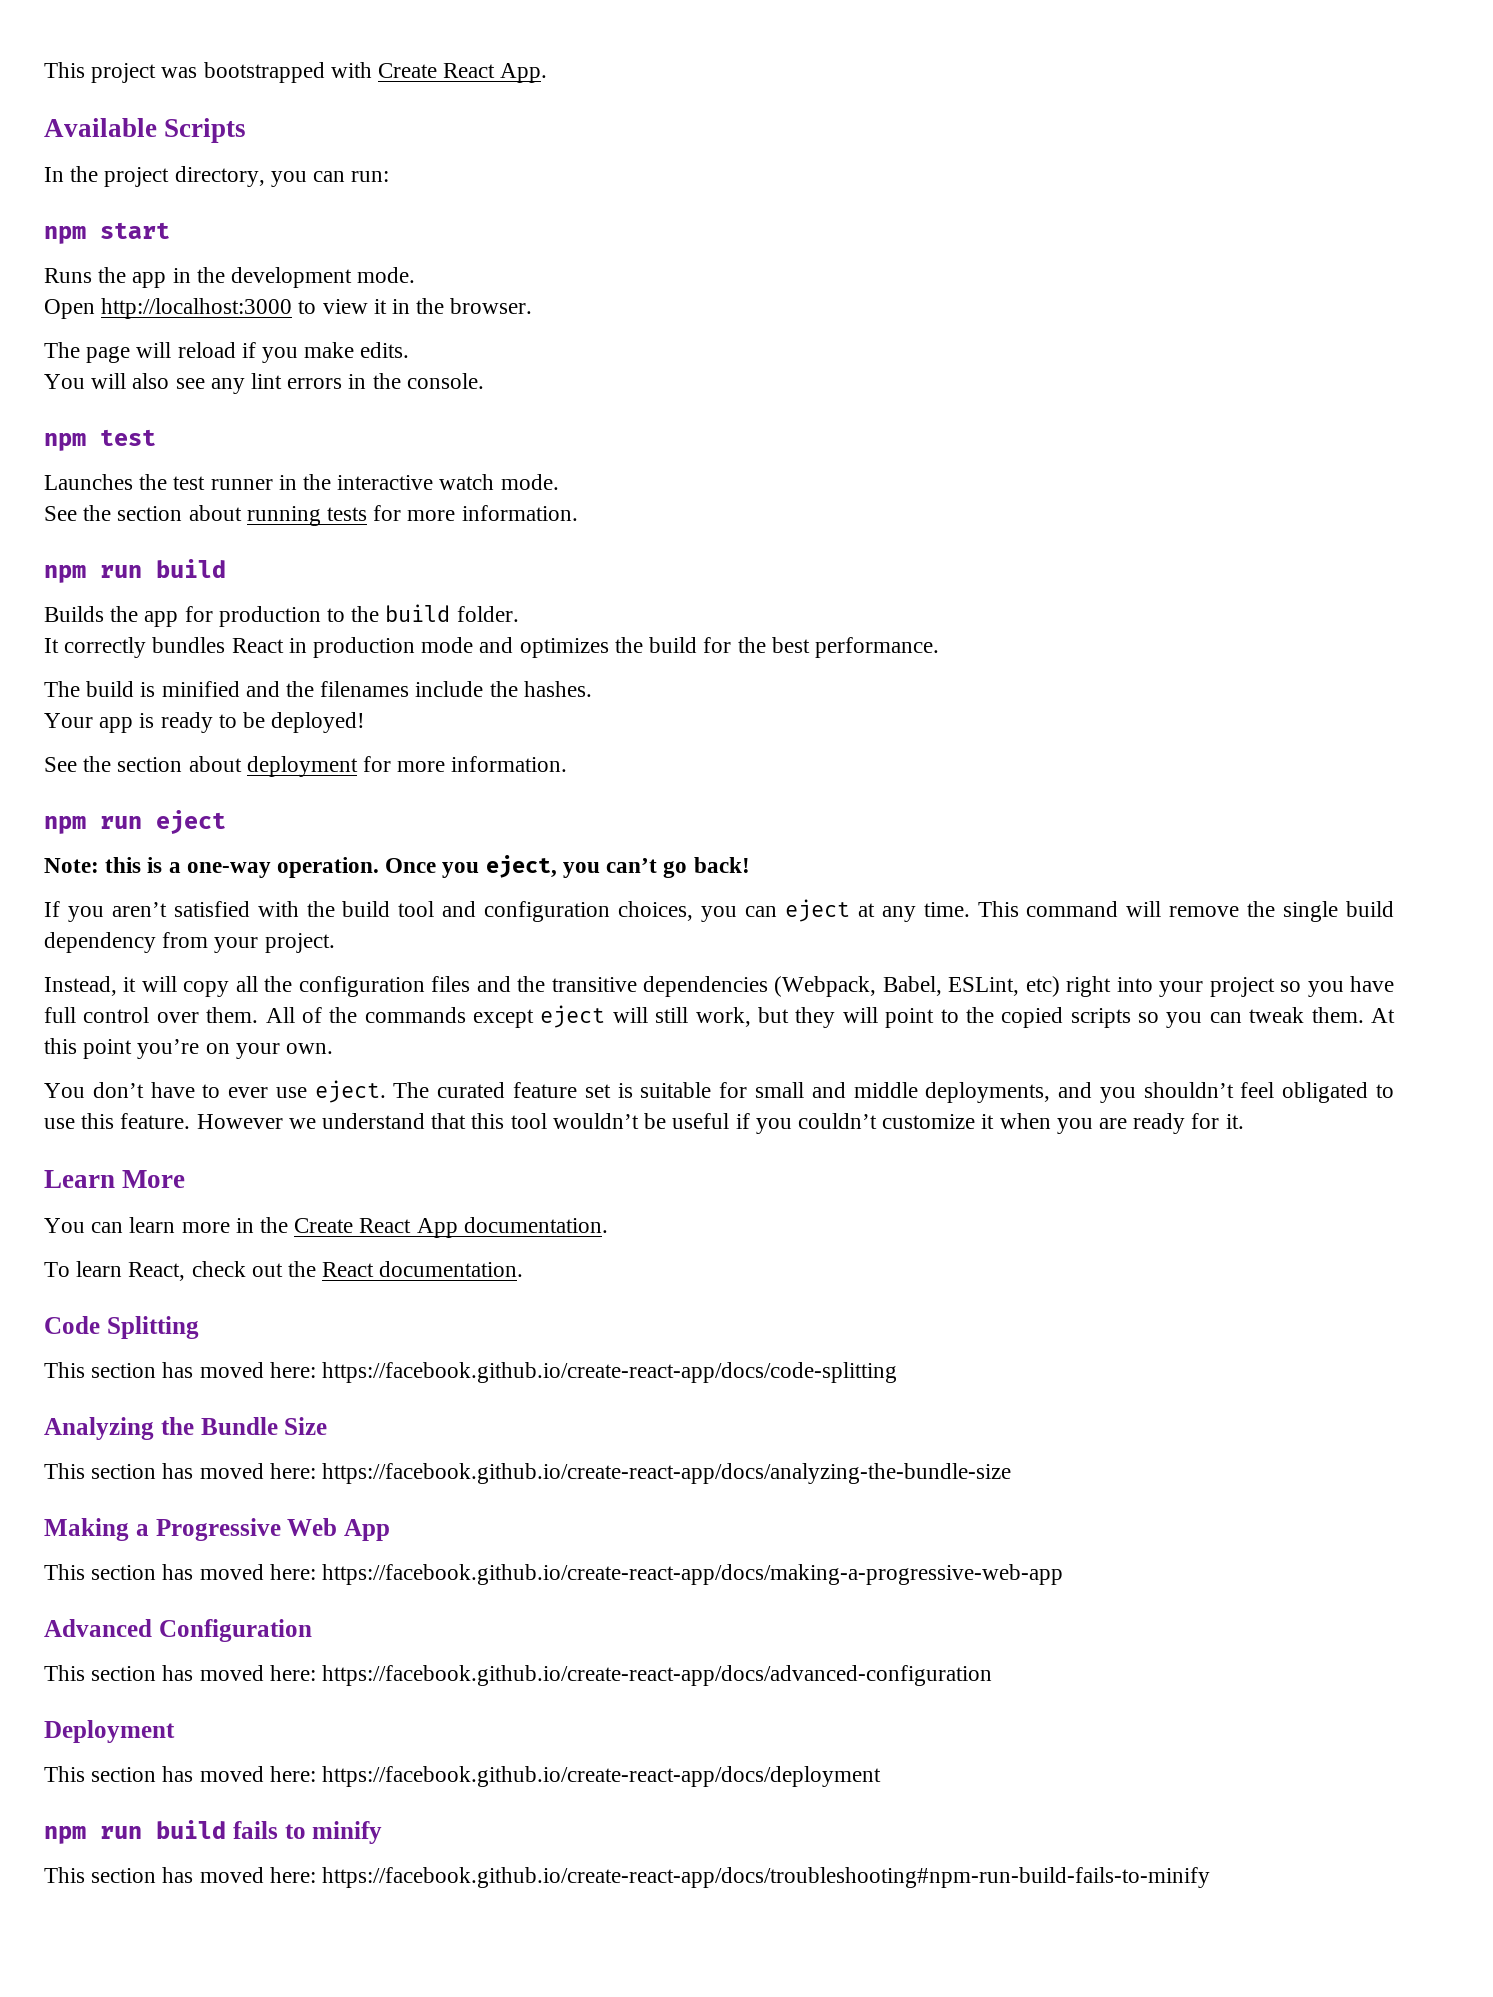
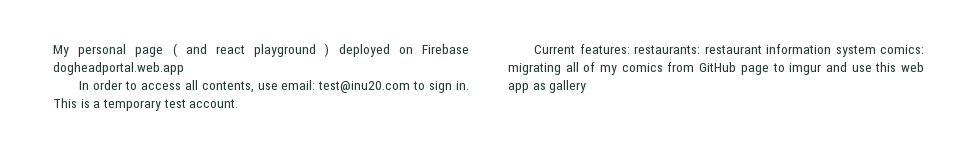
[44,62,548,83] [44,118,247,143] [44,166,390,187] [44,222,170,244] [44,267,416,288] [44,298,533,319] [44,342,410,363] [44,373,484,394] [44,429,156,451] [44,474,559,490] [44,505,578,526] [44,559,226,583] [44,604,519,627] [44,637,939,658] [44,681,592,697] [44,712,366,733] [44,756,568,777] [44,810,226,834] [44,855,750,878] [44,899,1394,922] [44,932,335,953] [44,976,1395,997] [44,1005,1396,1028] [44,1038,334,1059] [44,1080,1394,1103] [44,1113,1244,1134] [44,1170,186,1188] [44,1217,608,1238] [44,1261,524,1281] [44,1316,199,1339] [44,1362,898,1383] [44,1417,328,1440] [44,1463,1012,1484] [44,1518,390,1541] [44,1564,1064,1585] [44,1619,312,1642] [44,1665,993,1686] [44,1720,175,1743] [44,1766,882,1787] [44,1820,383,1844] [44,1867,1211,1888] This project was bootstrapped with Create React App. // Available Scripts // In the project directory, you can run: // npm start // Runs the app in the development mode. // Open http://localhost:3000 to view it in the browser. // The page will reload if you make edits. // You will also see any lint errors in the console. // npm test // Launches the test runner in the interactive watch mode. // See the section about running tests for more information. // npm run build // Builds the app for production to the build folder. // It correctly bundles React in production mode and optimizes the build for the best performance. // The build is minified and the filenames include the hashes. // Your app is ready to be deployed! // See the section about deployment for more information. // npm run eject // Note: this is a one-way operation. Once you eject, you can’t go back! // If you aren’t satisfied with the build tool and configuration choices, you can eject at any time. This command will remove the single build dependency from your project. // Instead, it will copy all the configuration files and the transitive dependencies (Webpack, Babel, ESLint, etc) right into your project so you have full control over them. All of the commands except eject will still work, but they will point to the copied scripts so you can tweak them. At this point you’re on your own. // You don’t have to ever use eject. The curated feature set is suitable for small and middle deployments, and you shouldn’t feel obligated to use this feature. However we understand that this tool wouldn’t be useful if you couldn’t customize it when you are ready for it. // Learn More // You can learn more in the Create React App documentation. // To learn React, check out the React documentation. // Code Splitting // This section has moved here: https://facebook.github.io/create-react-app/docs/code-splitting // Analyzing the Bundle Size // This section has moved here: https://facebook.github.io/create-react-app/docs/analyzing-the-bundle-size // Making a Progressive Web App // This section has moved here: https://facebook.github.io/create-react-app/docs/making-a-progressive-web-app // Advanced Configuration // This section has moved here: https://facebook.github.io/create-react-app/docs/advanced-configuration // Deployment // This section has moved here: https://facebook.github.io/create-react-app/docs/deployment // npm run build fails to minify // This section has moved here: https://facebook.github.io/create-react-app/docs/troubleshooting#npm-run-build-fails-to-minify -> [53,43,469,57] [53,62,184,75] [79,80,469,93] [53,98,239,111] [534,44,924,57] [508,62,924,75] [508,80,587,93] My personal page ( and react playground ) deployed on Firebase dogheadportal.web.app // In order to access all contents, use email: test@inu20.com to sign in. This is a temporary test account. // Current features: restaurants: restaurant information system comics: migrating all of my comics from GitHub page to imgur and use this web app as gallery

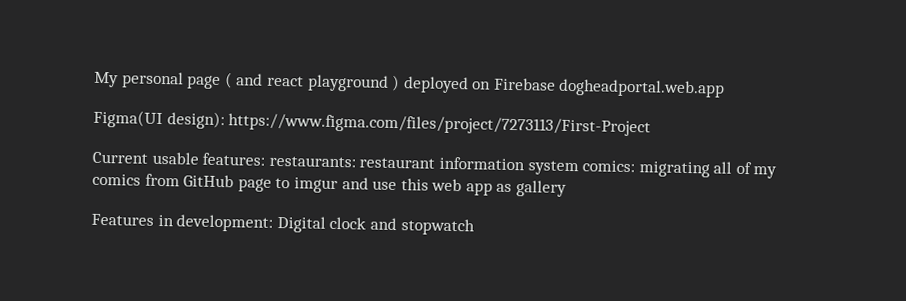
[79,80,469,93] [53,98,239,111] In order to access all contents, use email: test@inu20.com to sign in. This is a temporary test account. -> [93,109,652,137] Figma(UI design): https://www.figma.com/files/project/7273113/First-Project
(576, 49) none -> [151,151,199,165] usable
(587, 86) none -> [91,213,475,236] // Features in development: Digital clock and stopwatch

